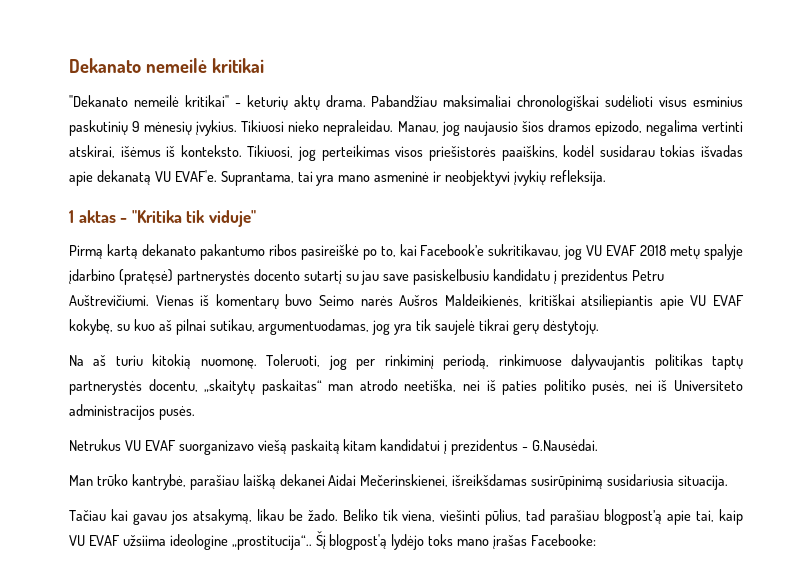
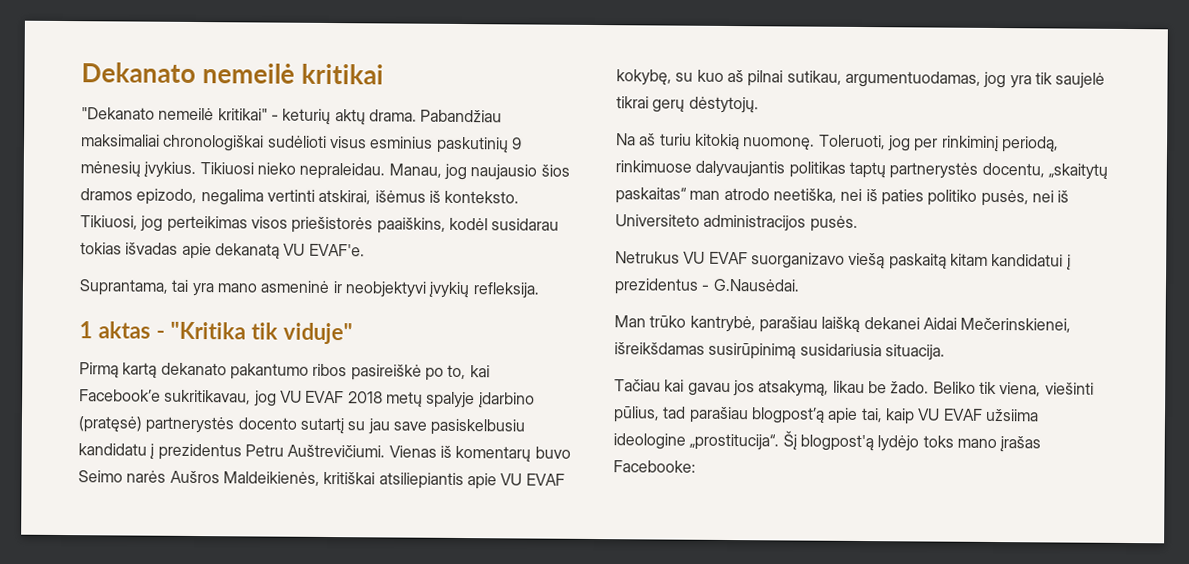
(217, 176) none -> (365, 250) //
[231,535,312,550] „prostitucija“.. -> [689,433,780,451] „prostitucija“.

